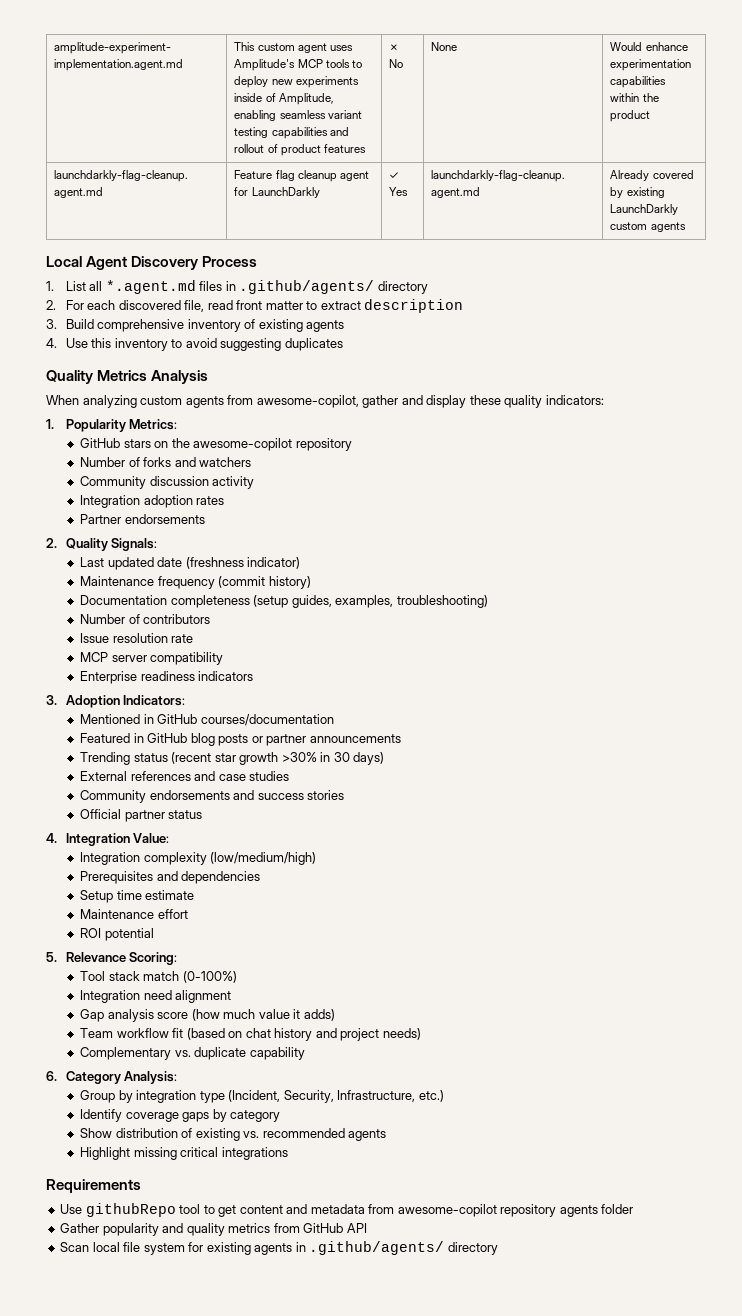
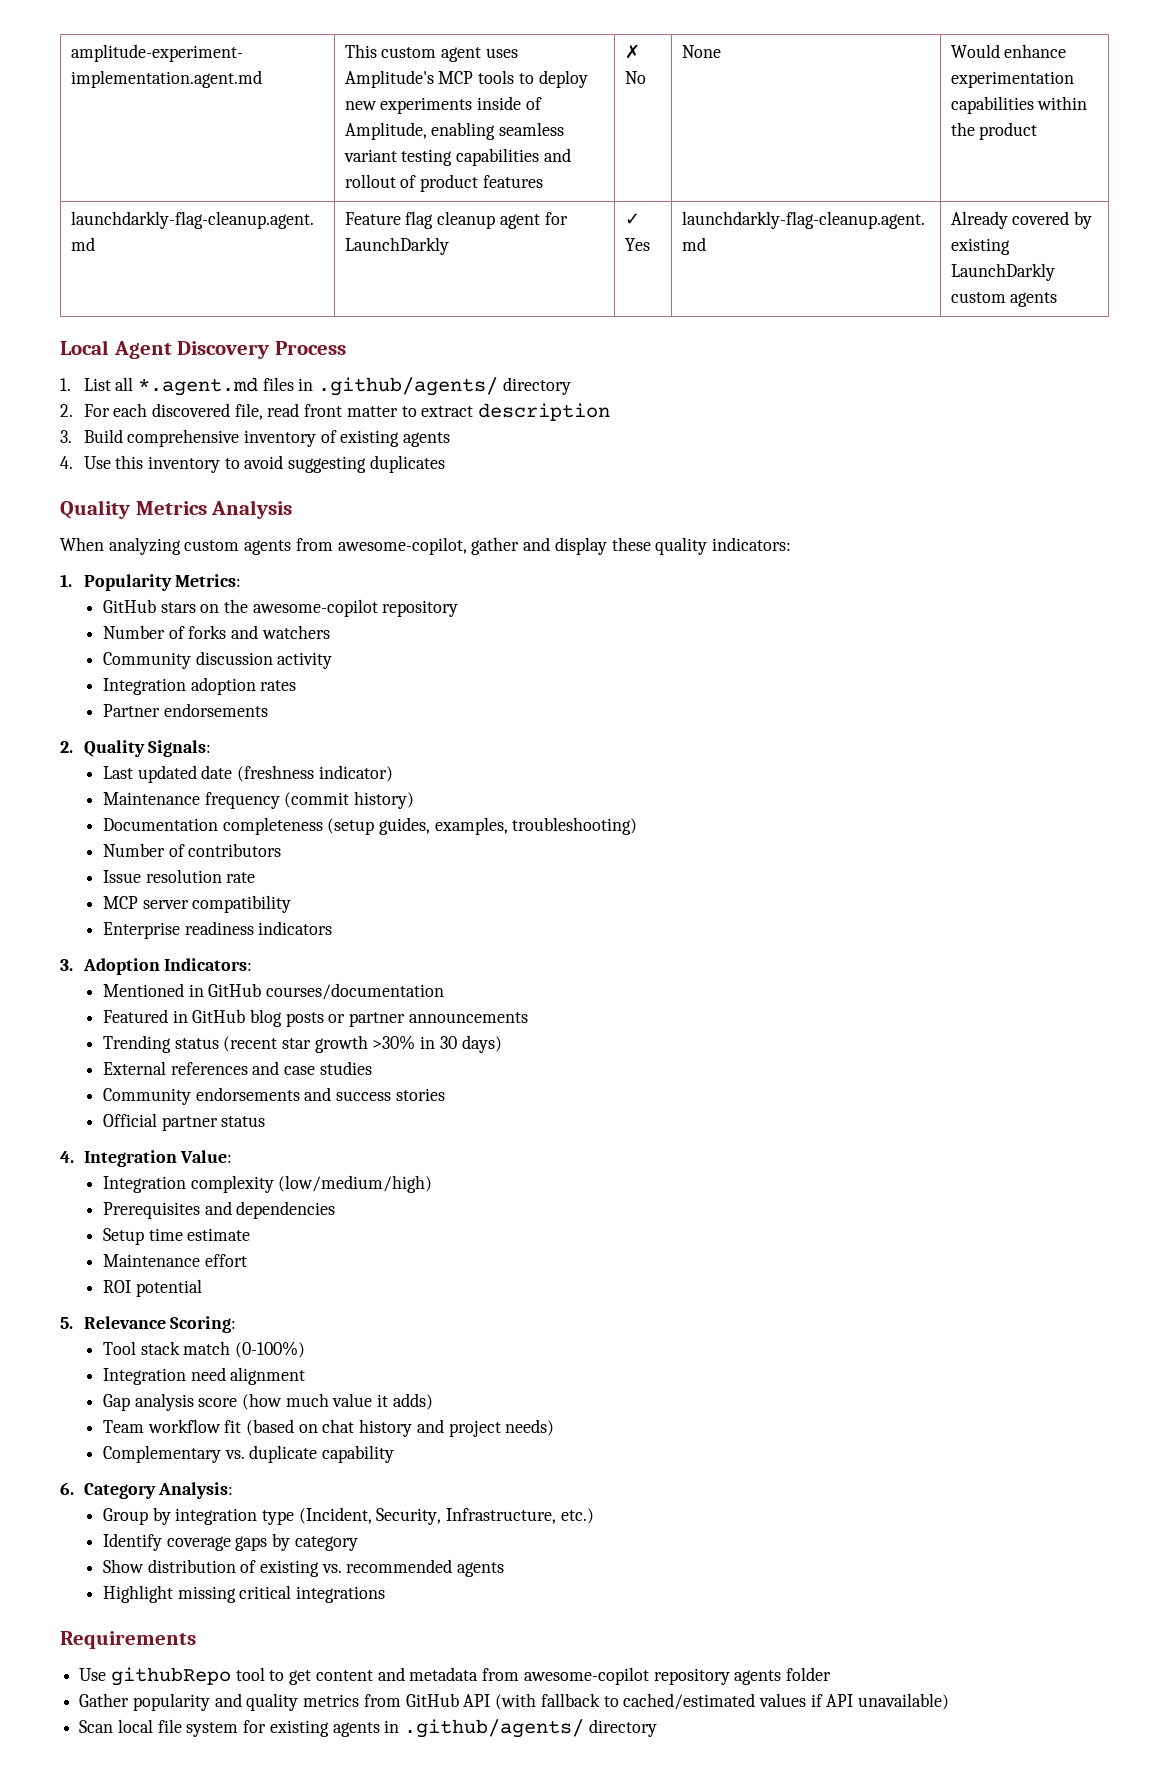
(367, 1228) none -> [495,1693,950,1710] (with fallback to cached/estimated values if API unavailable)

